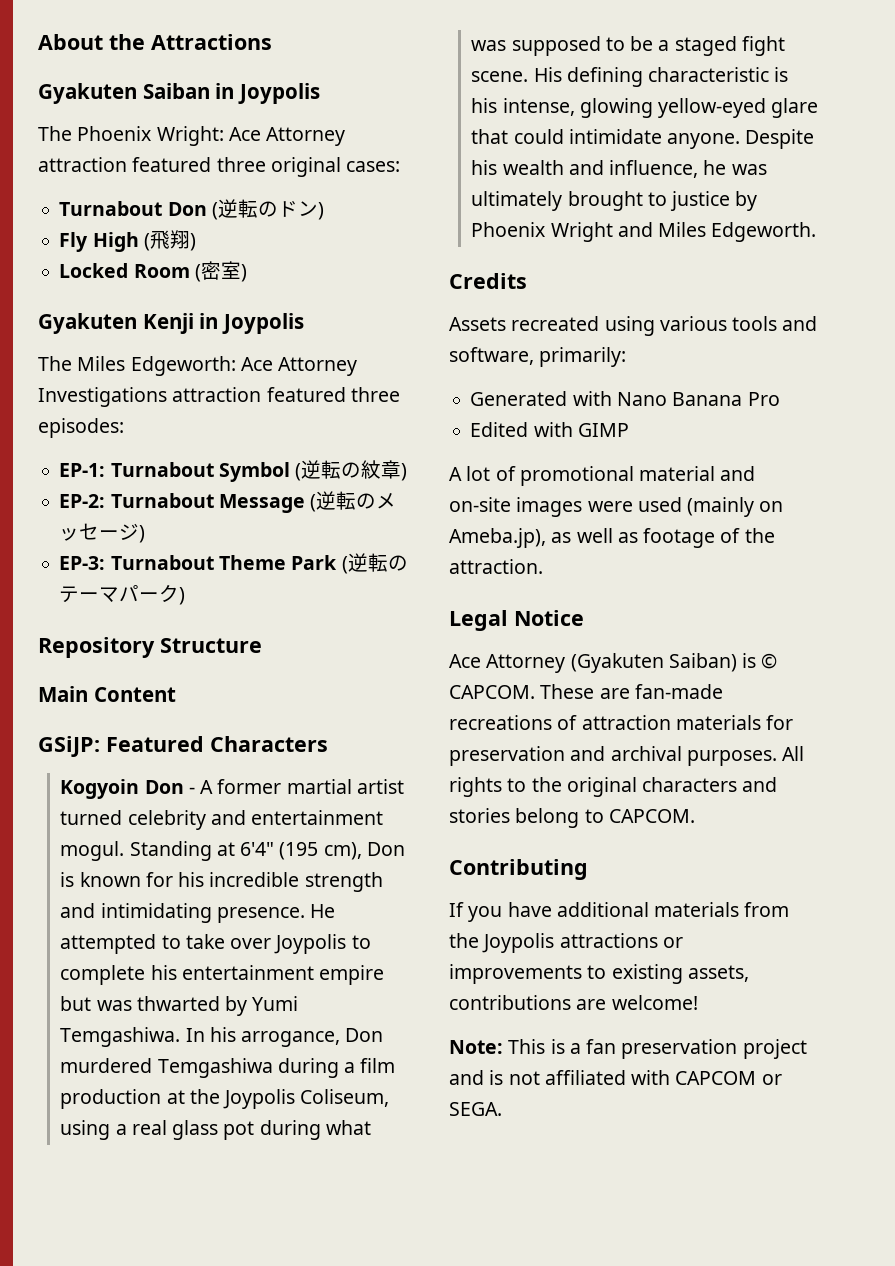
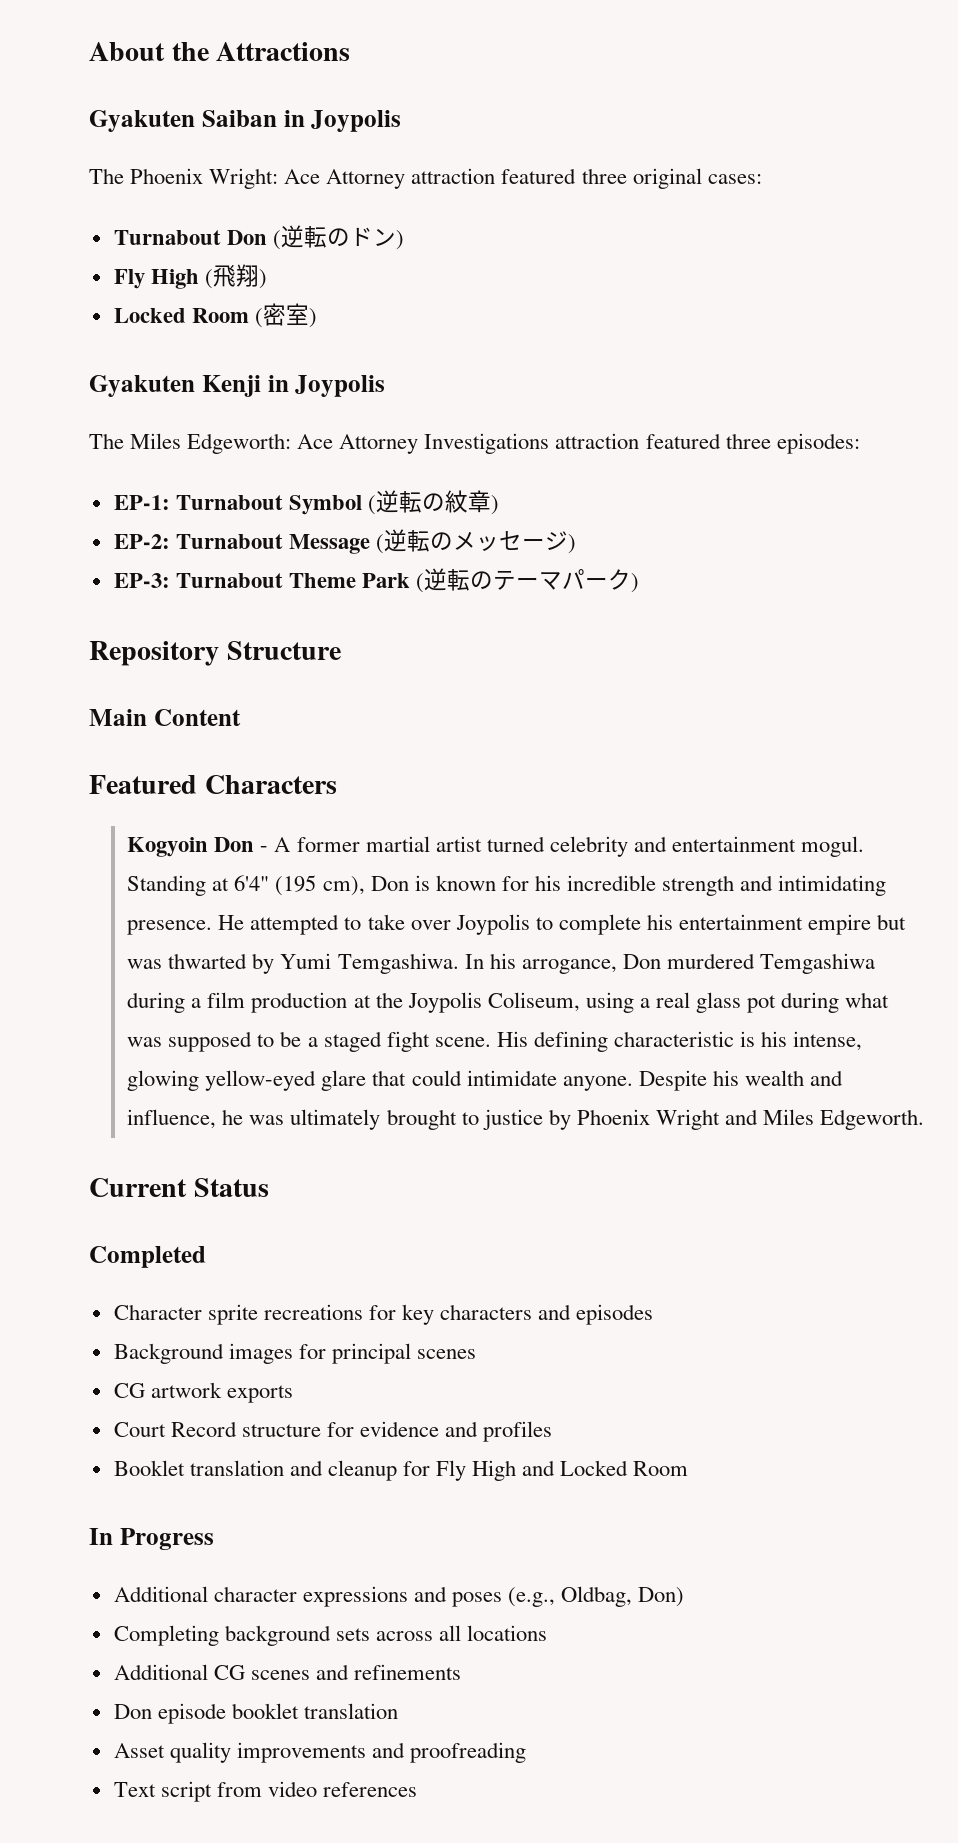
[38,736,100,757] GSiJP: -> (241, 717) none
[449,273,527,289] [449,316,818,336] [449,347,627,367] [470,391,780,406] [470,422,629,437] [449,466,756,486] [449,497,784,517] [449,528,775,548] [449,559,543,574] [449,610,584,631] [449,653,778,673] [449,684,723,699] [449,715,794,730] [449,746,805,766] [449,777,778,797] [449,808,695,828] [449,859,588,880] [449,902,790,922] [449,933,683,953] [449,964,749,984] [449,995,698,1010] [449,1039,807,1059] [449,1070,782,1085] [449,1102,502,1116] Credits // Assets recreated using various tools and software, primarily: // Generated with Nano Banana Pro // Edited with GIMP // A lot of promotional material and on-site images were used (mainly on Ameba.jp), as well as footage of the attraction. // Legal Notice // Ace Attorney (Gyakuten Saiban) is © CAPCOM. These are fan-made recreations of attraction materials for preservation and archival purposes. All rights to the original characters and stories belong to CAPCOM. // Contributing // If you have additional materials from the Joypolis attractions or improvements to existing assets, contributions are welcome! // Note: This is a fan preservation project and is not affiliated with CAPCOM or SEGA. -> [89,1178,269,1197] [89,1246,206,1268] [113,1304,654,1325] [113,1343,477,1364] [113,1382,293,1403] [113,1421,553,1442] [113,1460,689,1481] [89,1528,214,1550] [113,1586,685,1607] [113,1625,548,1646] [113,1664,462,1680] [113,1703,398,1724] [113,1742,527,1763] [113,1781,418,1802] Current Status // Completed // Character sprite recreations for key characters and episodes // Background images for principal scenes // CG artwork exports // Court Record structure for evidence and profiles // Booklet translation and cleanup for Fly High and Locked Room // In Progress // Additional character expressions and poses (e.g., Oldbag, Don) // Completing background sets across all locations // Additional CG scenes and refinements // Don episode booklet translation // Asset quality improvements and proofreading // Text script from video references

